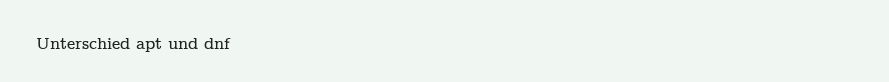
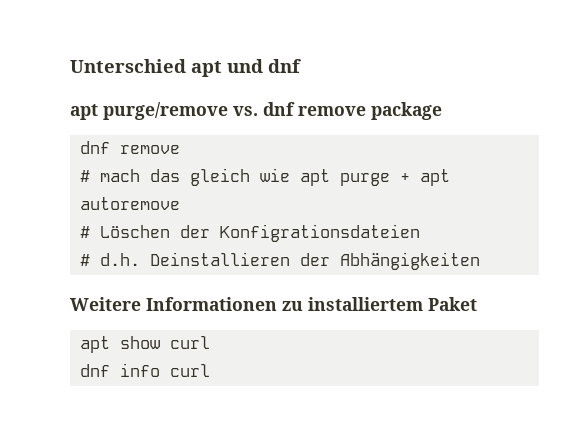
(231, 43) none -> [70,102,442,120] [79,141,180,154] [79,168,450,186] [79,197,180,210] [79,224,420,242] [79,252,480,270] [70,297,477,311] [79,336,210,353] [79,363,210,377] // apt purge/remove vs. dnf remove package // dnf remove // # mach das gleich wie apt purge + apt autoremove // # Löschen der Konfigrationsdateien // # d.h. Deinstallieren der Abhängigkeiten // Weitere Informationen zu installiertem Paket // apt show curl // dnf info curl

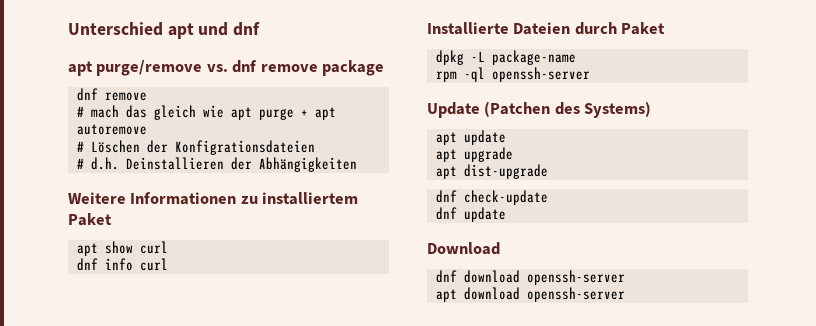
(210, 370) none -> [427,22,666,35] [435,50,576,65] [435,67,590,82] [427,101,652,118] [435,130,506,145] [435,147,513,162] [435,164,548,179] [435,190,548,205] [435,207,506,222] [427,242,500,255] [435,270,625,285] [435,287,625,302] // Installierte Dateien durch Paket // dpkg -L package-name // rpm -ql openssh-server // Update (Patchen des Systems) // apt update // apt upgrade // apt dist-upgrade // dnf check-update // dnf update // Download // dnf download openssh-server // apt download openssh-server

